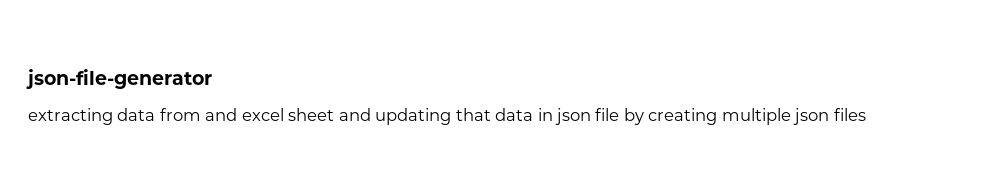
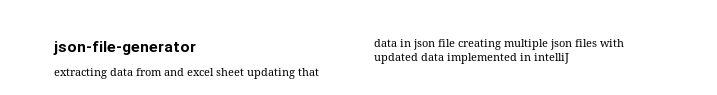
[338,108,371,121] and -> (244, 72) none
[623,108,644,125] by -> (455, 43) none
(866, 114) none -> [600,39,624,47] [374,53,569,64] with updated data implemented in intelliJ

